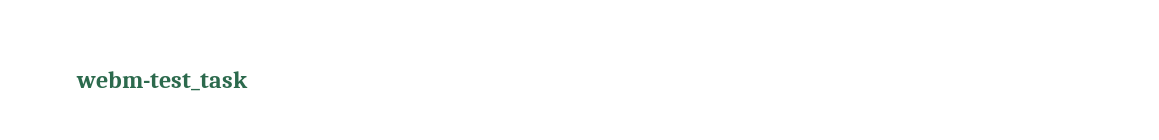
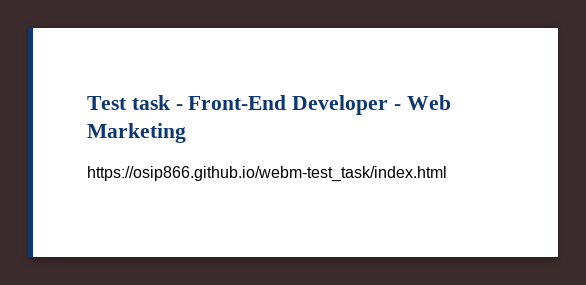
[76,71,248,91] webm-test_task -> [87,95,451,115] [87,123,186,143] [87,166,447,182] Test task - Front-End Developer - Web Marketing // https://osip866.github.io/webm-test_task/index.html

